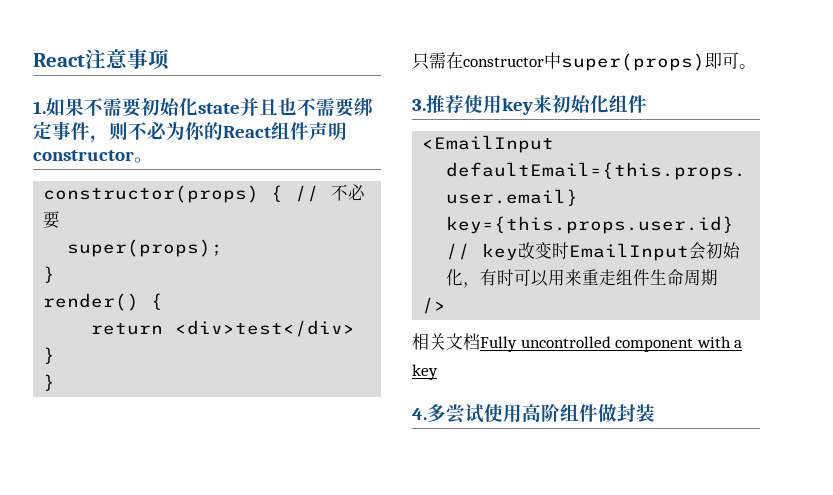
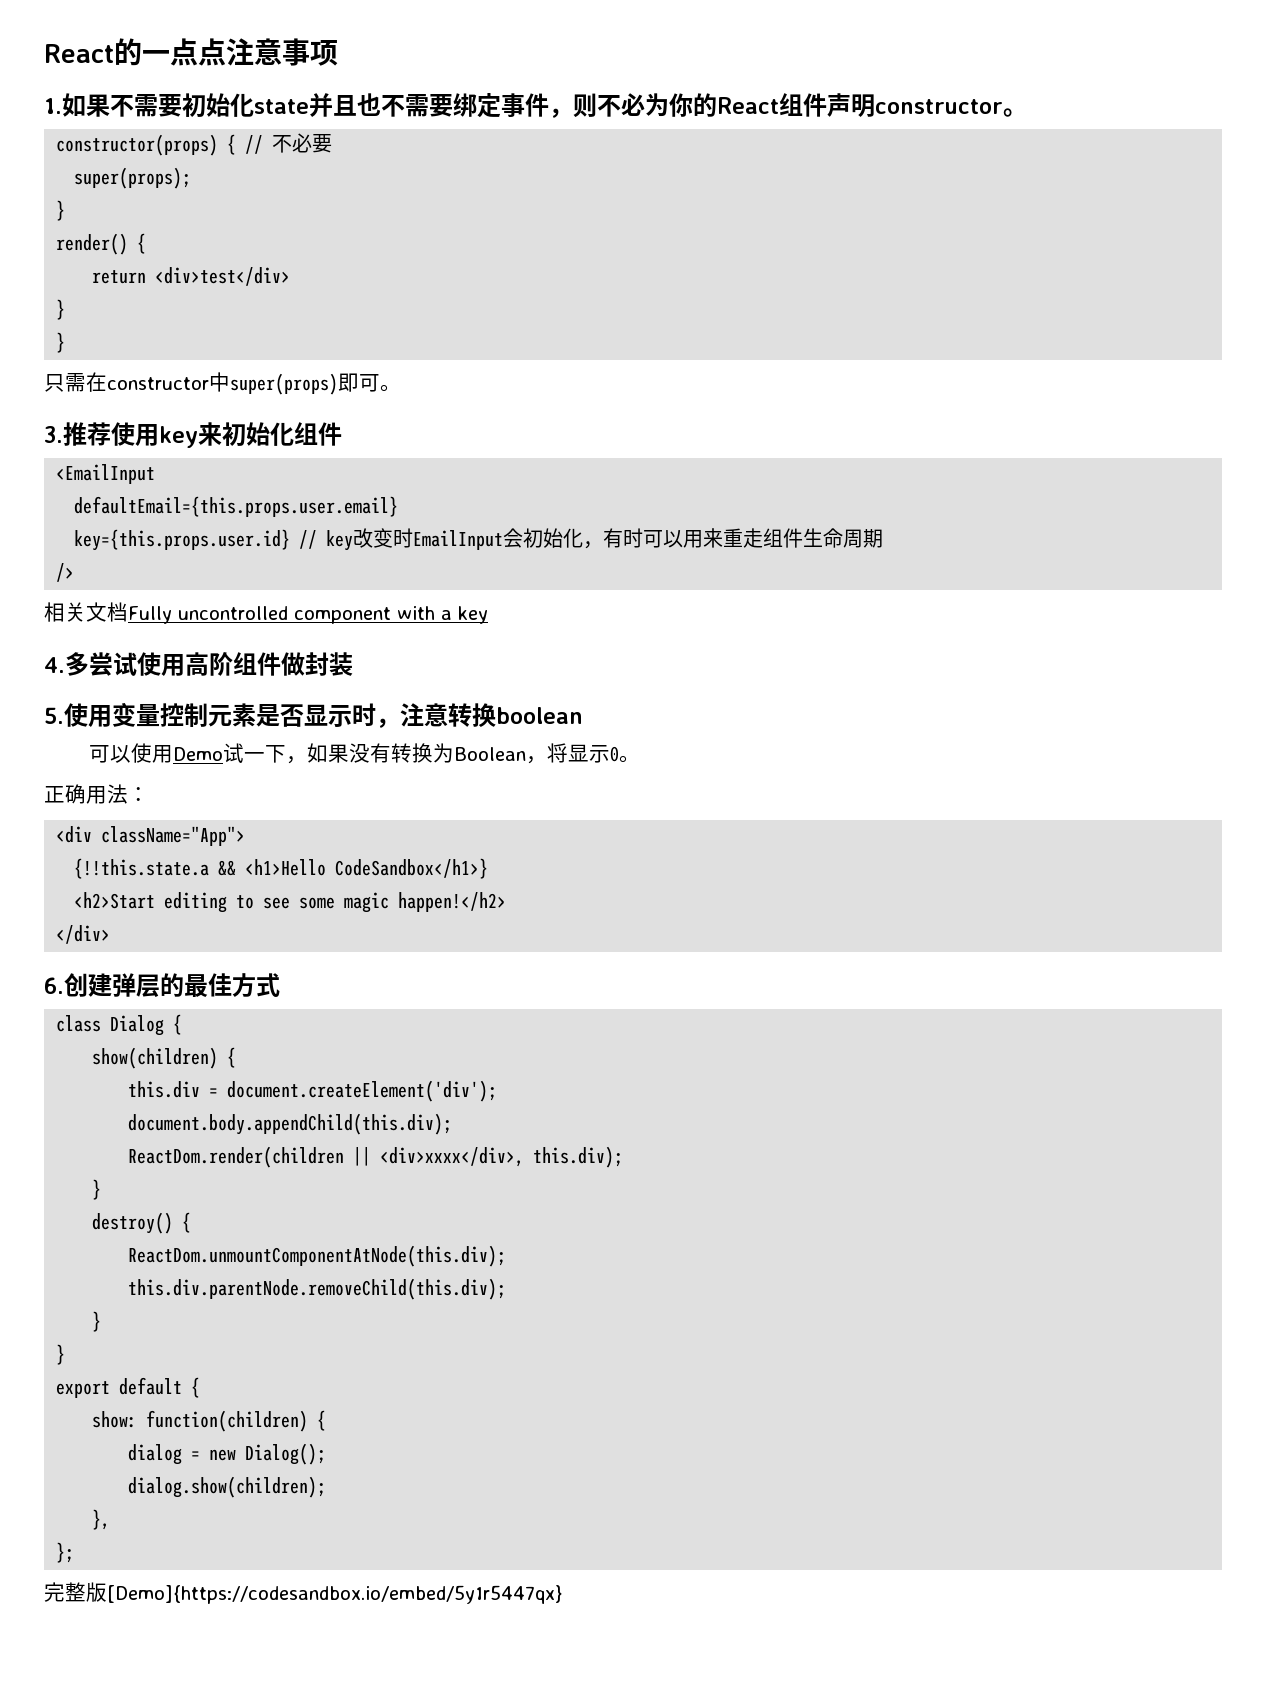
[33,53,85,67] React -> [44,38,226,66] React的一点点
(655, 413) none -> [44,702,583,728] [89,743,641,764] [44,784,149,804] [56,826,246,846] [74,858,489,879] [74,892,507,913] [56,925,111,944] [44,973,280,998] [56,1014,183,1036] [92,1047,237,1069] [128,1080,498,1102] [128,1113,453,1135] [128,1146,624,1168] [92,1179,102,1200] [92,1212,192,1234] [128,1245,507,1267] [128,1278,507,1300] [92,1311,102,1332] [56,1344,66,1365] [56,1377,201,1398] [92,1410,327,1432] [128,1443,327,1465] [128,1476,327,1498] [92,1509,111,1530] [56,1542,75,1563] [44,1582,562,1604] // 5.使用变量控制元素是否显示时，注意转换boolean // 可以使用Demo试一下，如果没有转换为Boolean，将显示0。 // 正确用法： // <div className="App"> // {!!this.state.a && <h1>Hello CodeSandbox</h1>} // <h2>Start editing to see some magic happen!</h2> // </div> // 6.创建弹层的最佳方式 // class Dialog { // show(children) { // this.div = document.createElement('div'); // document.body.appendChild(this.div); // ReactDom.render(children || <div>xxxx</div>, this.div); // } // destroy() { // ReactDom.unmountComponentAtNode(this.div); // this.div.parentNode.removeChild(this.div); // } // } // export default { // show: function(children) { // dialog = new Dialog(); // dialog.show(children); // }, // }; // 完整版[Demo]{https://codesandbox.io/embed/5y1r5447qx}

